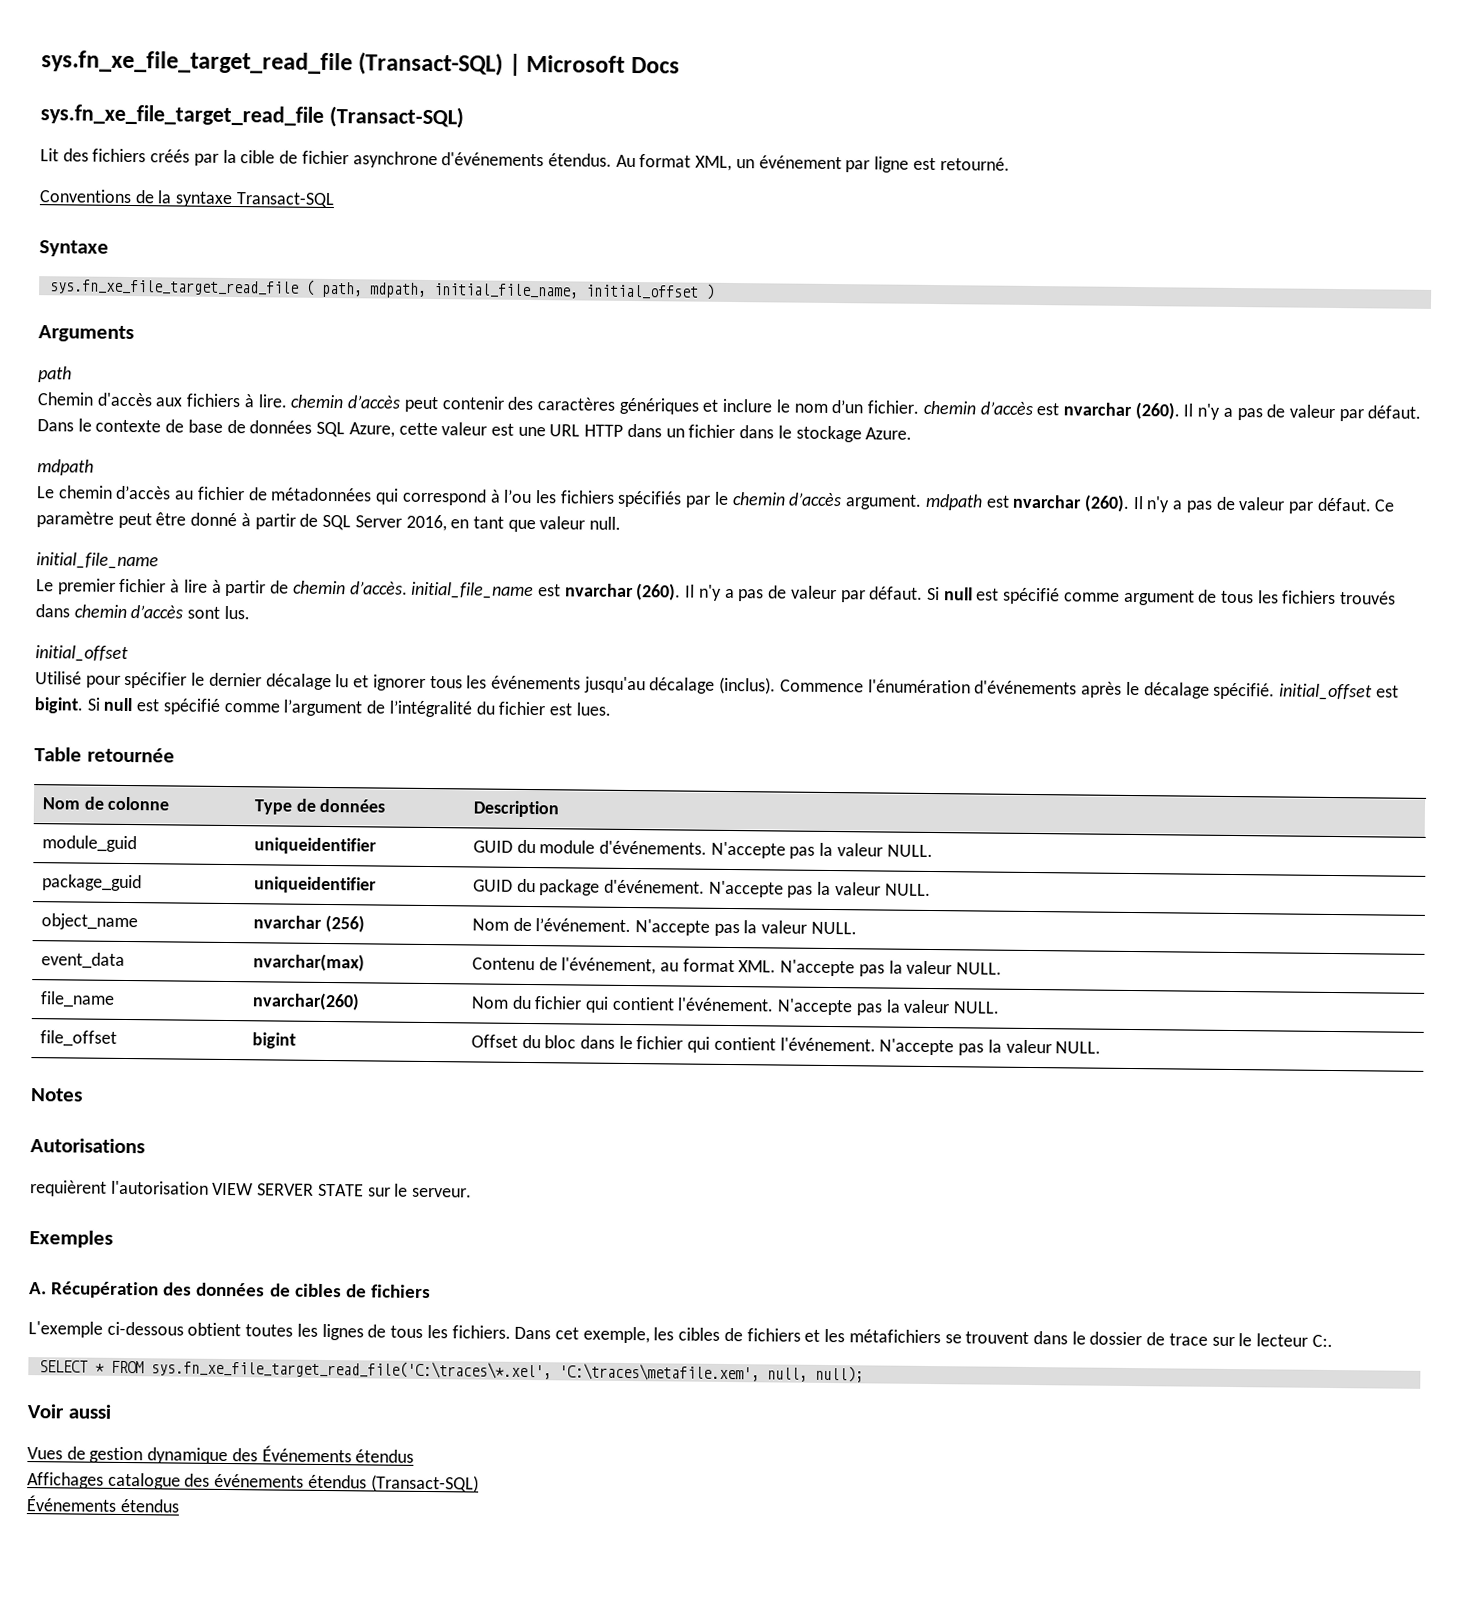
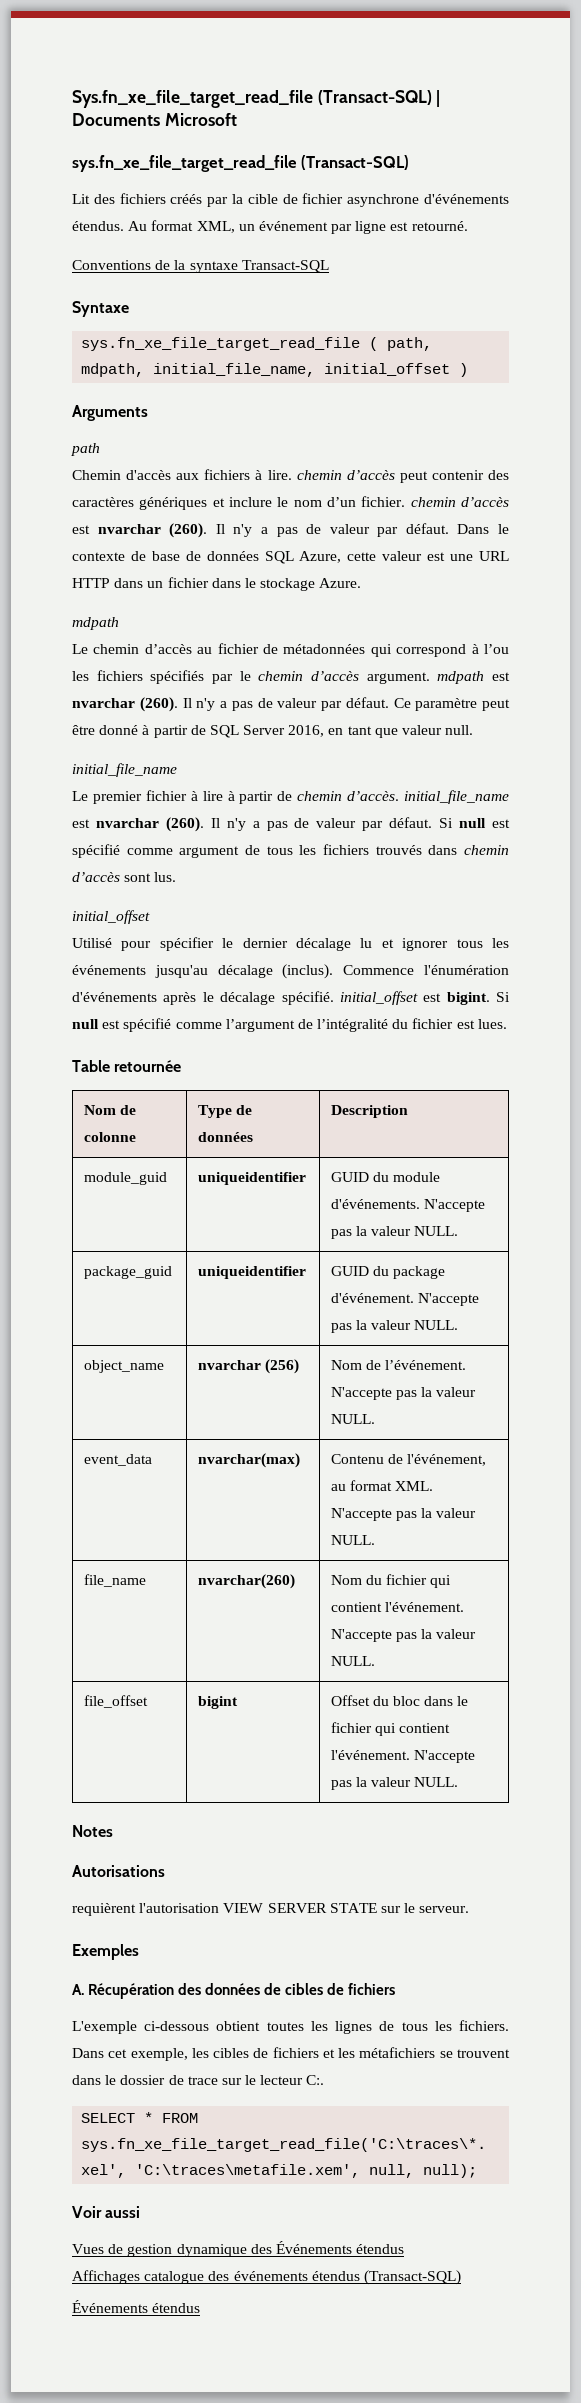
[41,50,353,75] sys.fn_xe_file_target_read_file -> [72,90,313,108] Sys.fn_xe_file_target_read_file
(521, 64) none -> [72,113,160,126] Documents
[630,56,680,74] Docs -> (237, 119) none

